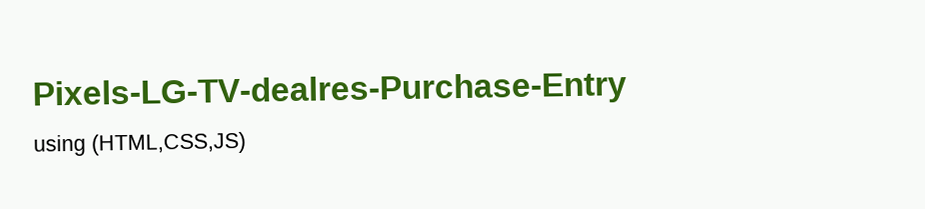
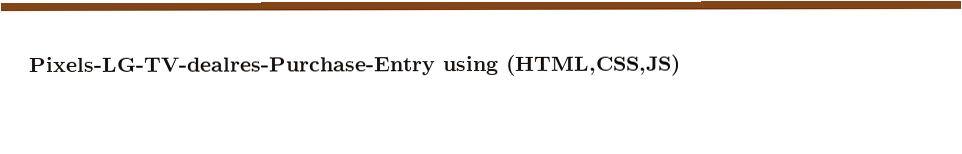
(627, 92) // -> (435, 66) none

